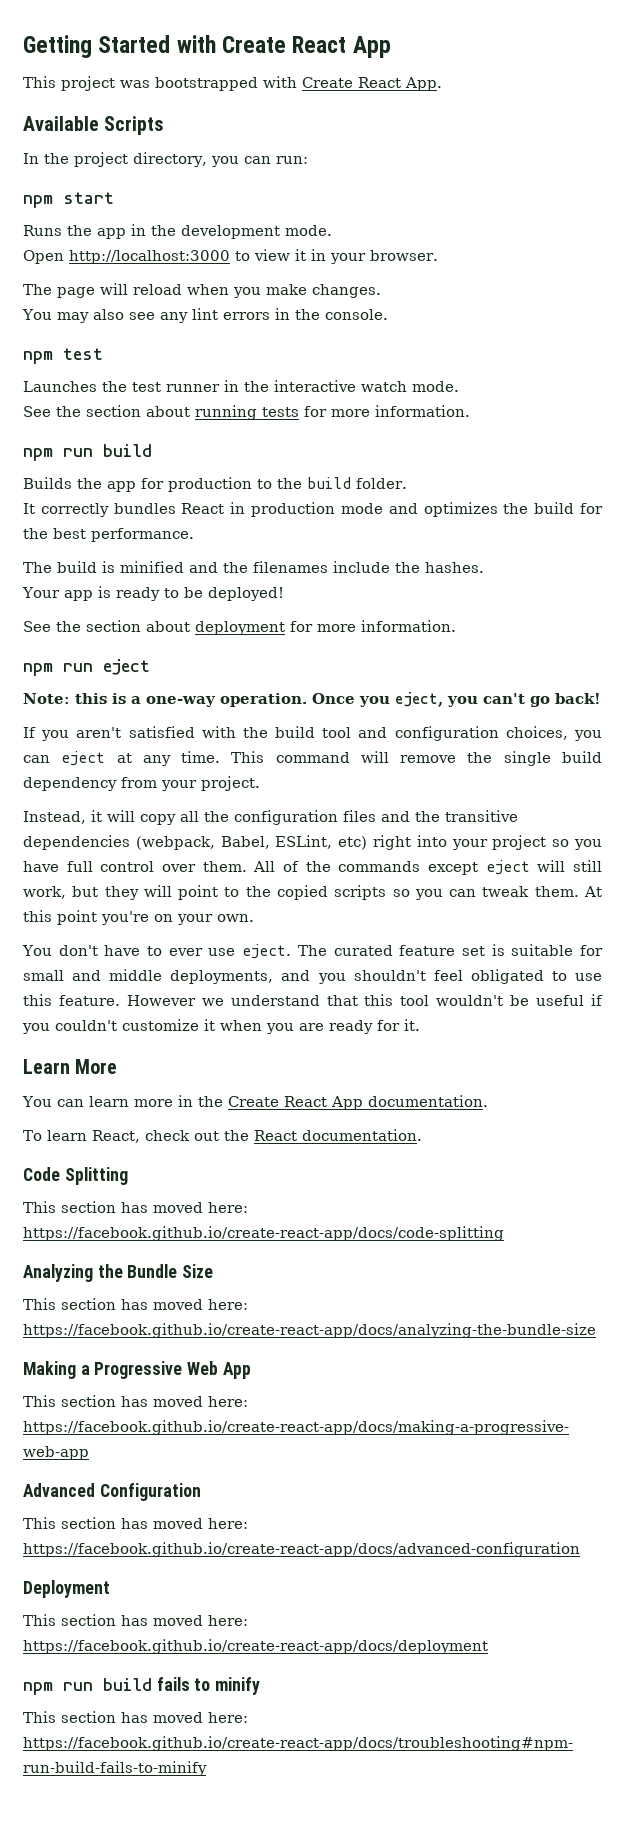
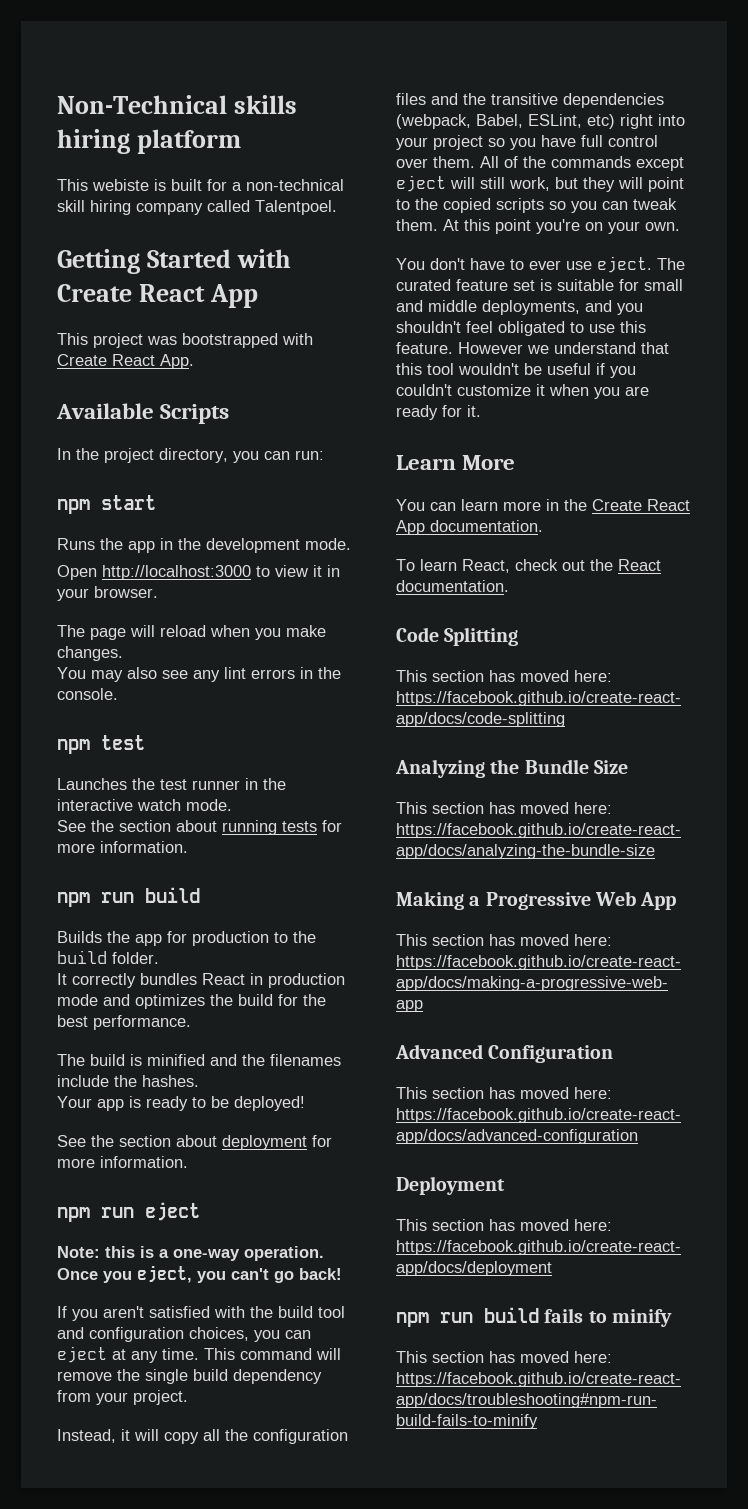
(23, 46) none -> [57,95,298,114] [57,129,242,154] [57,179,344,191] [57,200,337,215] Non-Technical skills hiring platform // This webiste is built for a non-technical skill hiring company called Talentpoel. //

